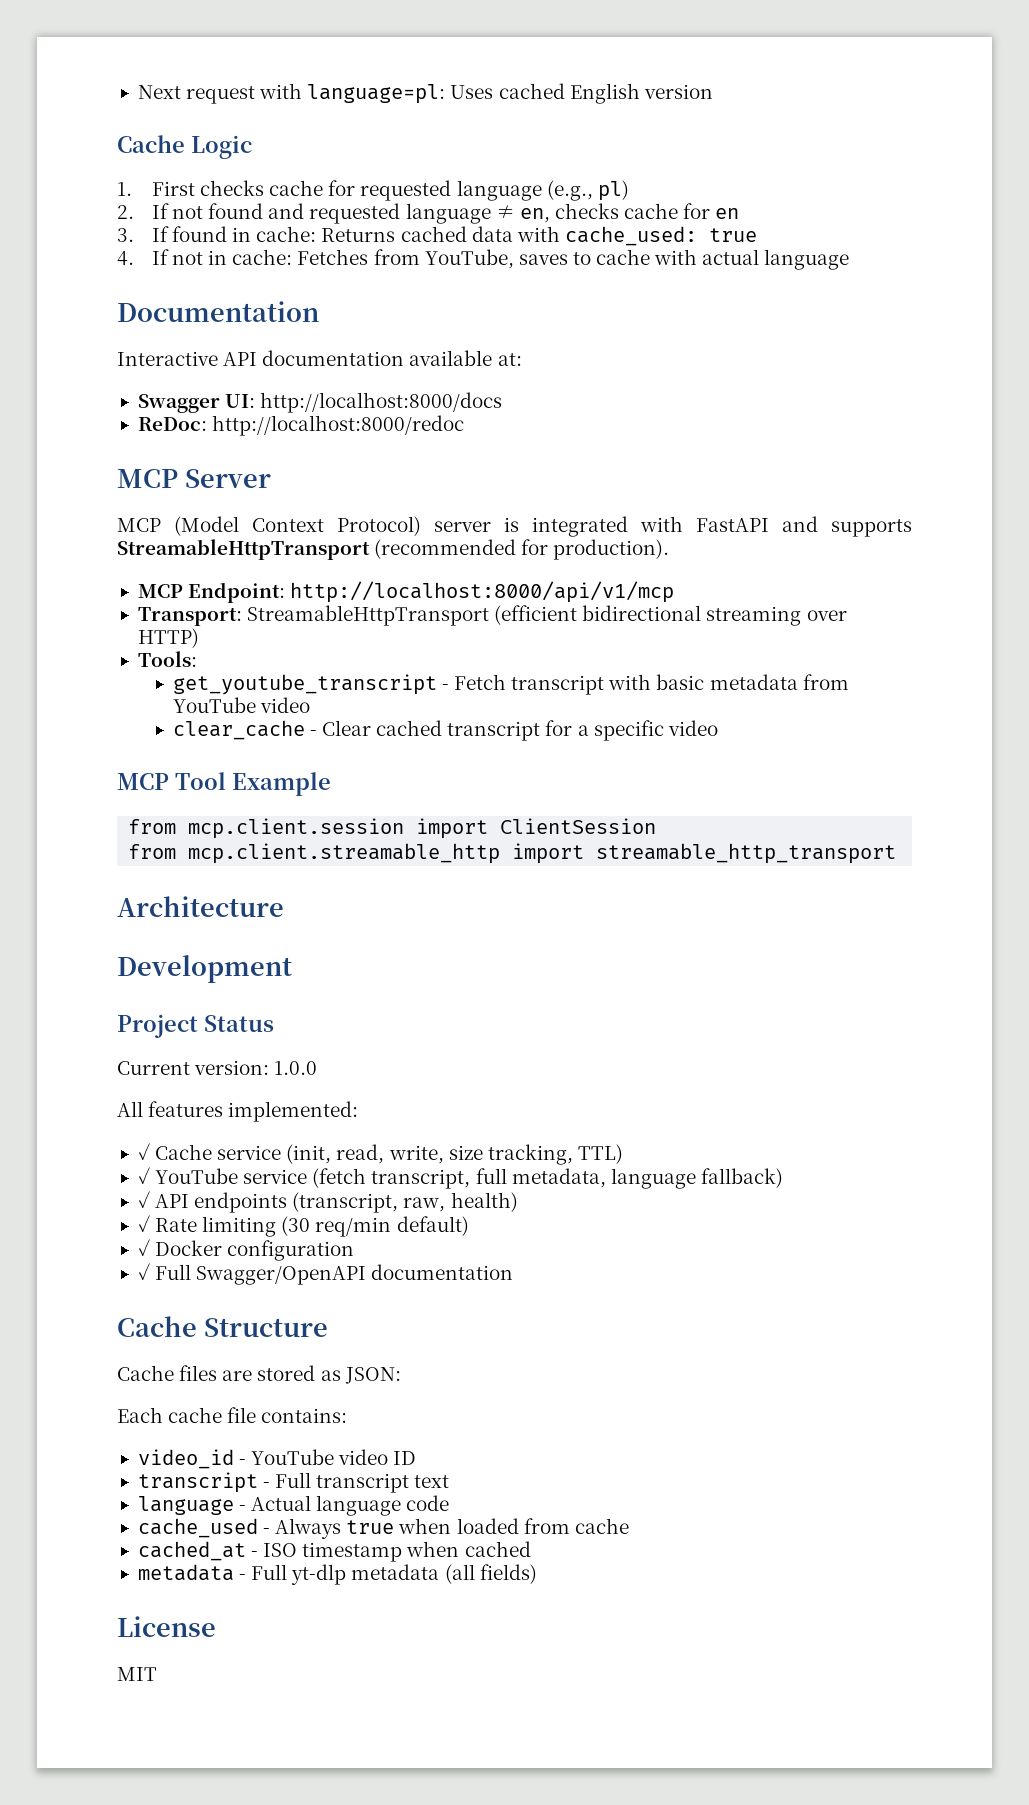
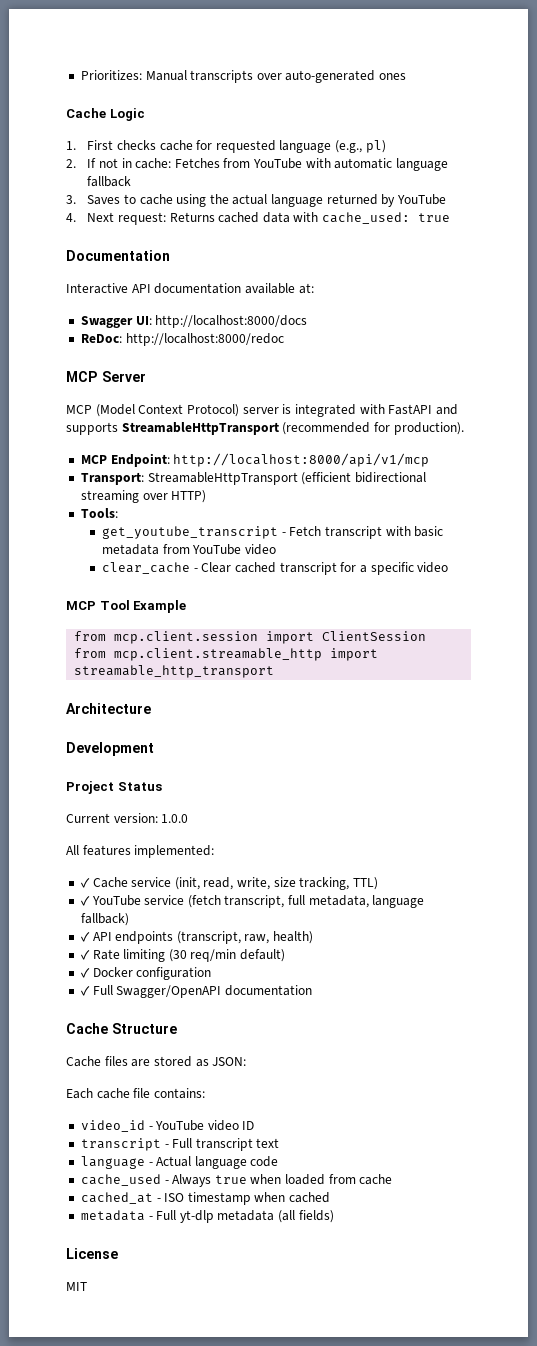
[137,83,713,104] Next request with language=pl: Uses cached English version -> [80,70,407,83] Prioritizes: Manual transcripts over auto-generated ones
[208,203,740,224] [117,226,317,242] found and requested language ≠ en, checks cache for en // 3. If found in cache: -> [121,158,449,171] [87,176,132,187] [66,194,447,207] [66,212,166,225] in cache: Fetches from YouTube with automatic language fallback // 3. Saves to cache using the actual language returned by YouTube // 4. Next request:
[117,249,850,270] // 4. If not in cache: Fetches from YouTube, saves to cache with actual language -> (451, 217) none

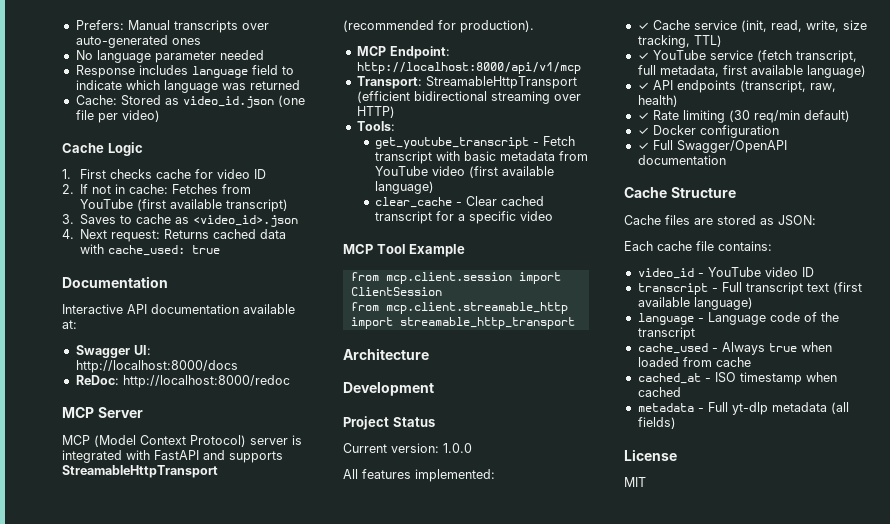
[80,70,142,80] Prioritizes: -> [75,20,124,30] Prefers:
(407, 76) none -> [75,50,264,63] [75,65,294,78] [75,80,300,93] [75,95,305,108] [75,110,160,123] // No language parameter needed // Response includes language field to indicate which language was returned // Cache: Stored as video_id.json (one file per video)
[215,140,386,153] requested language (e.g., pl) -> [217,169,267,179] video ID
[305,158,449,171] [87,176,132,187] with automatic language fallback -> [137,199,289,212] (first available transcript)
[176,194,447,207] using the actual language returned by YouTube -> [175,215,299,227] as <video_id>.json
(277, 549) none -> [468,166,554,178] [374,181,434,194] (first available language)
[372,895,425,908] [80,913,129,926] language fallback) -> [722,65,866,78] first available language)
(280, 1143) none -> [832,282,862,294] [637,297,753,310] (first available language)
[156,1156,247,1169] Actual language -> [707,312,766,325] Language
(279, 1161) none -> [803,312,839,322] [637,327,695,340] of the transcript

